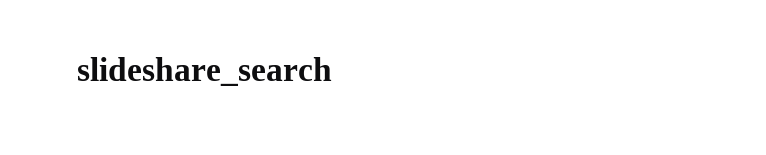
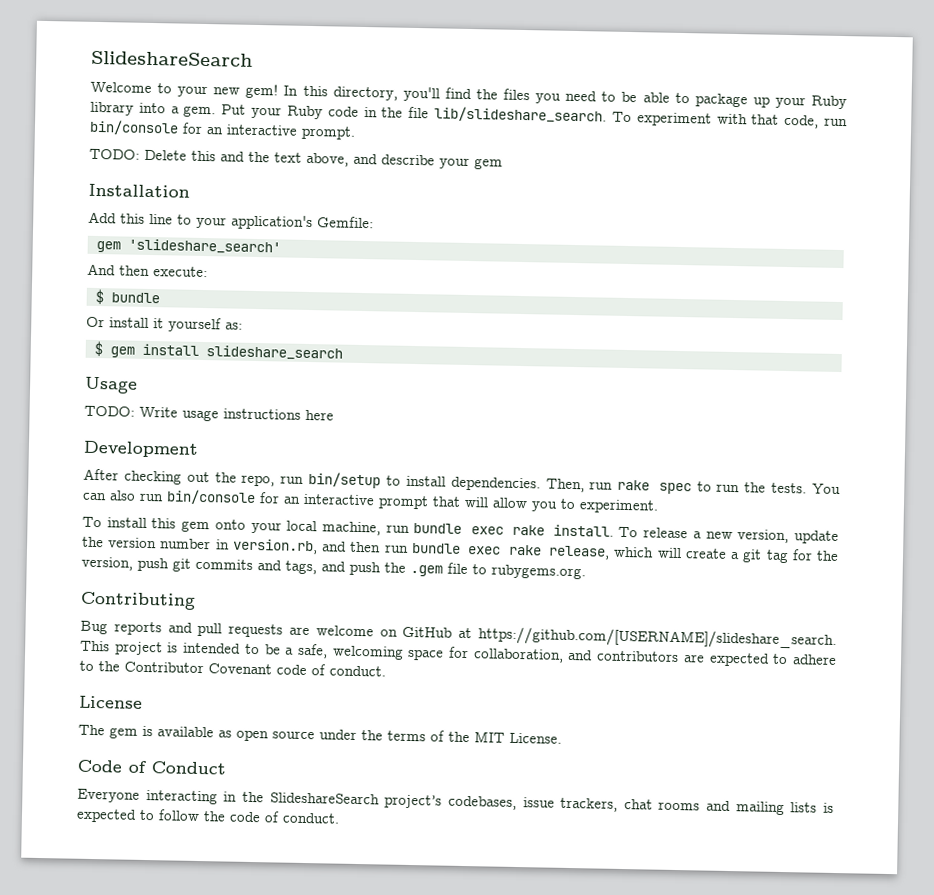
[77,57,332,86] slideshare_search -> [91,50,253,67] [90,81,847,110] [90,101,849,129] [89,119,356,140] [89,148,503,170] [88,183,190,198] [88,211,374,231] [95,238,281,255] [87,263,208,278] [94,288,160,305] [86,316,243,333] [93,340,343,361] [84,376,138,394] [84,405,334,422] [83,440,199,458] [83,468,842,495] [82,489,659,514] [82,516,839,545] [82,536,840,564] [81,556,586,580] [80,591,196,610] [80,620,837,650] [80,640,838,667] [79,660,386,677] [79,695,143,709] [78,724,562,744] [77,759,227,775] [77,788,834,816] [76,808,340,824] SlideshareSearch // Welcome to your new gem! In this directory, you'll find the files you need to be able to package up your Ruby library into a gem. Put your Ruby code in the file lib/slideshare_search. To experiment with that code, run bin/console for an interactive prompt. // TODO: Delete this and the text above, and describe your gem // Installation // Add this line to your application's Gemfile: // gem 'slideshare_search' // And then execute: // $ bundle // Or install it yourself as: // $ gem install slideshare_search // Usage // TODO: Write usage instructions here // Development // After checking out the repo, run bin/setup to install dependencies. Then, run rake spec to run the tests. You can also run bin/console for an interactive prompt that will allow you to experiment. // To install this gem onto your local machine, run bundle exec rake install. To release a new version, update the version number in version.rb, and then run bundle exec rake release, which will create a git tag for the version, push git commits and tags, and push the .gem file to rubygems.org. // Contributing // Bug reports and pull requests are welcome on GitHub at https://github.com/[USERNAME]/slideshare_search. This project is intended to be a safe, welcoming space for collaboration, and contributors are expected to adhere to the Contributor Covenant code of conduct. // License // The gem is available as open source under the terms of the MIT License. // Code of Conduct // Everyone interacting in the SlideshareSearch project’s codebases, issue trackers, chat rooms and mailing lists is expected to follow the code of conduct.

